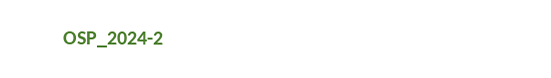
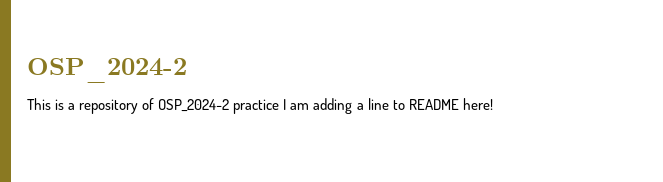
[62,31,164,48] OSP_2024-2 -> [27,58,187,83] [27,98,493,114] OSP_2024-2 // This is a repository of OSP_2024-2 practice I am adding a line to README here!

